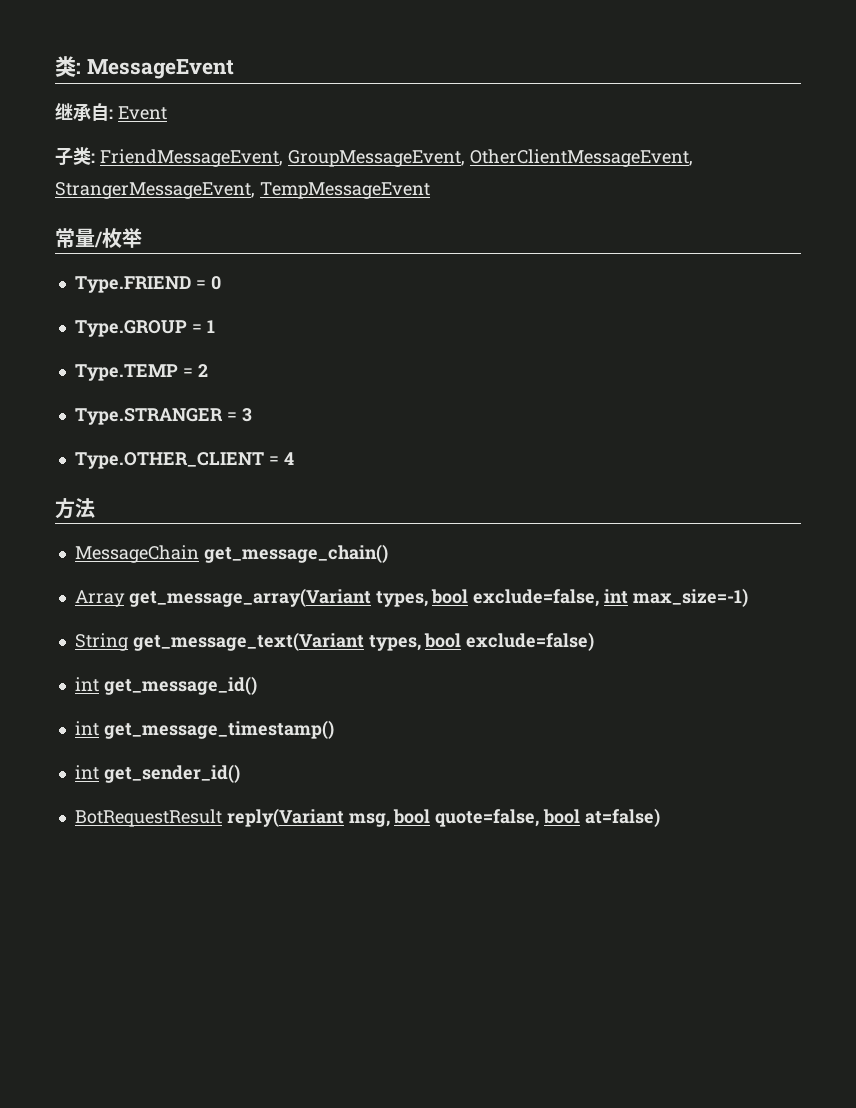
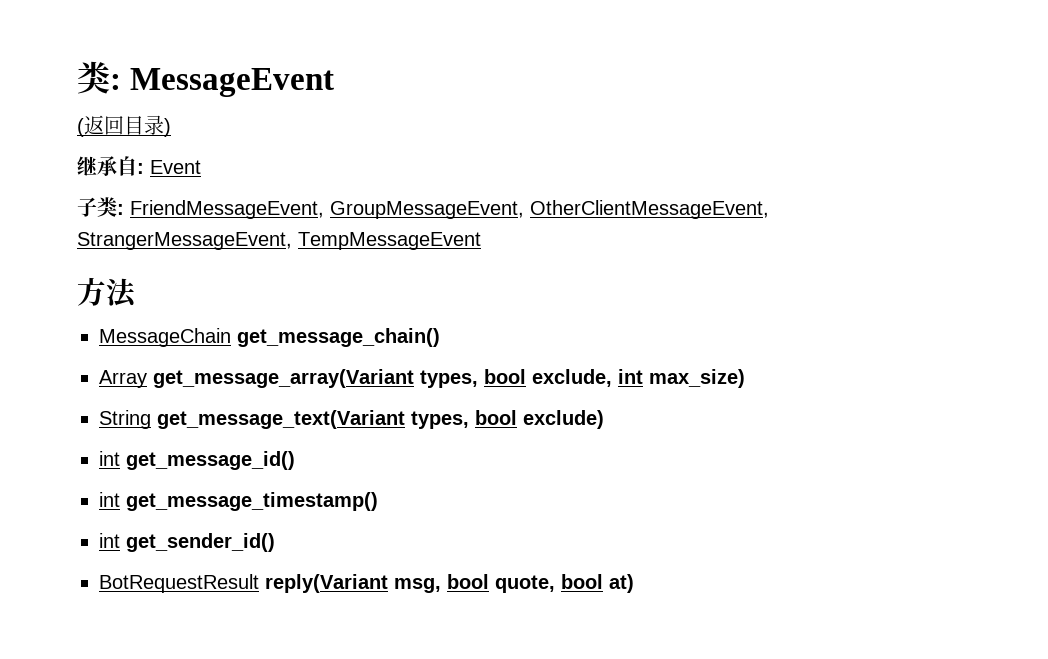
(234, 69) none -> [77,115,171,137] // (返回目录)
[55,228,142,248] [74,276,221,293] [74,320,215,337] [74,364,208,381] [74,408,252,425] [74,452,294,469] // 常量/枚举 // Type.FRIEND = 0 // Type.GROUP = 1 // Type.TEMP = 2 // Type.STRANGER = 3 // Type.OTHER_CLIENT = 4 -> (481, 241) none
[473,588,748,607] exclude=false, int max_size=-1) -> [532,369,745,388] exclude, int max_size)
[466,632,595,651] exclude=false) -> [523,410,604,429] exclude)
[435,808,660,827] quote=false, bool at=false) -> [495,574,634,593] quote, bool at)

